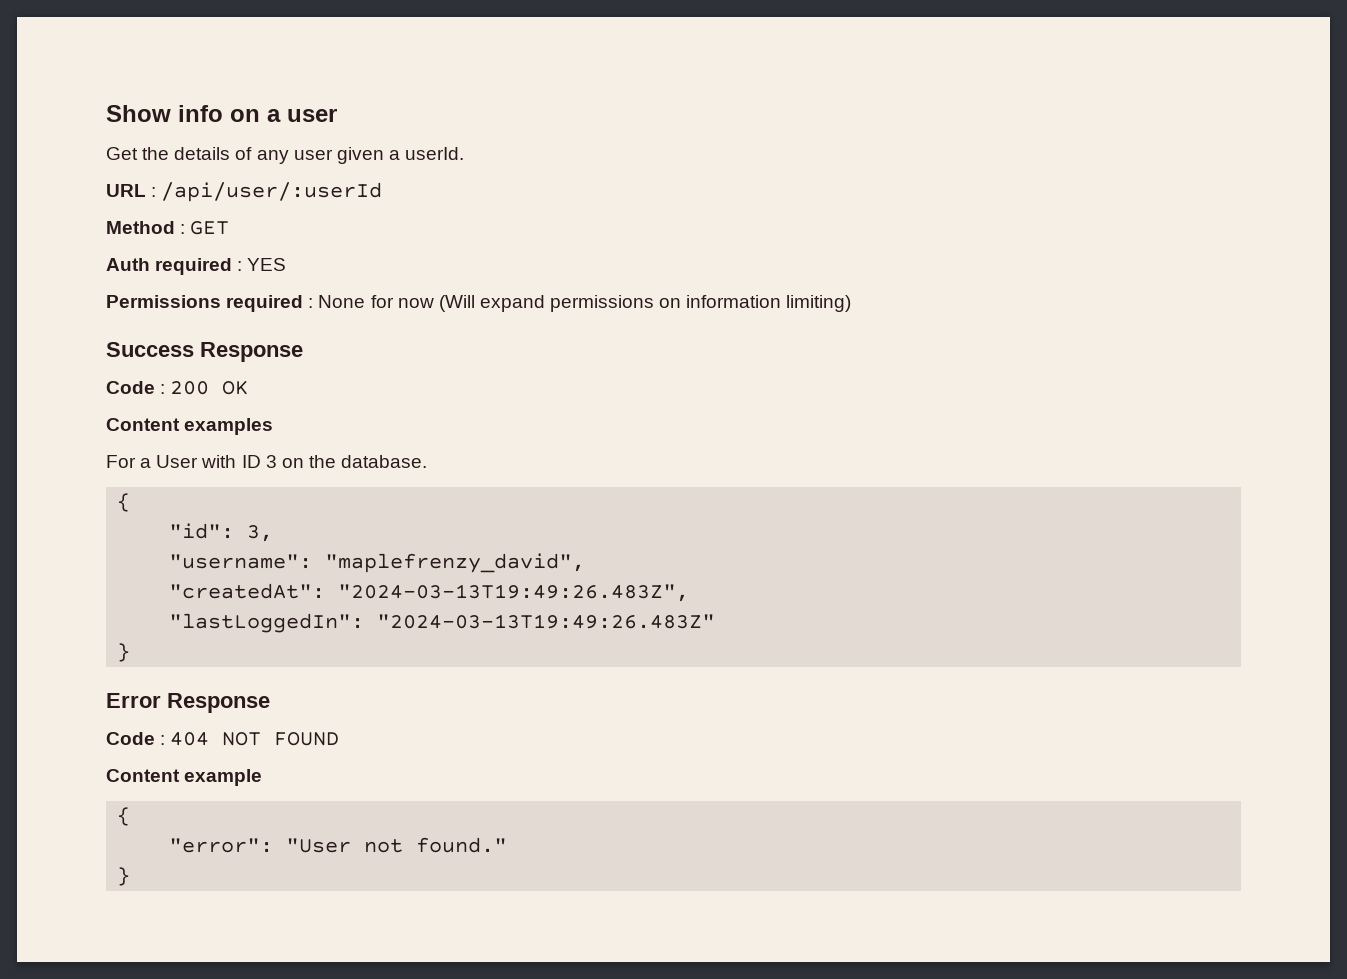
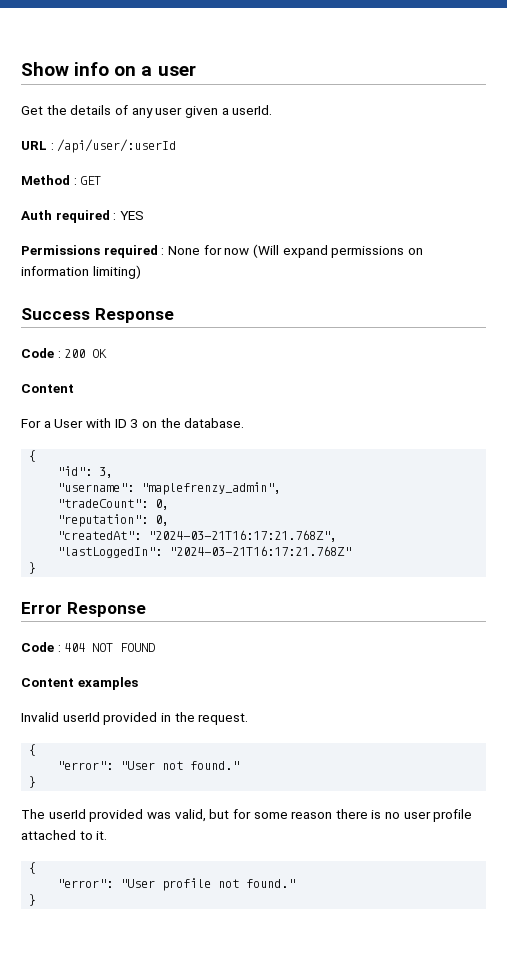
[184,418,274,435] examples -> (74, 388) none
[325,553,586,573] "maplefrenzy_david", -> [141,482,282,495] [57,499,170,510] [57,514,170,527] "maplefrenzy_admin", // "tradeCount": 0, // "reputation": 0,
[338,584,690,602] "2024-03-13T19:49:26.483Z", -> [148,530,338,542] "2024-03-21T16:17:21.768Z",
[377,614,716,629] "2024-03-13T19:49:26.483Z" -> [169,546,352,556] "2024-03-21T16:17:21.768Z"
[184,769,263,786] example -> [77,677,138,690] [21,712,249,725] examples // Invalid userId provided in the request.
(131, 876) none -> [21,809,473,822] [21,830,108,840] [29,862,37,874] [57,878,296,891] [29,894,37,906] // The userId provided was valid, but for some reason there is no user profile attached to it. // { // "error": "User profile not found." // }

